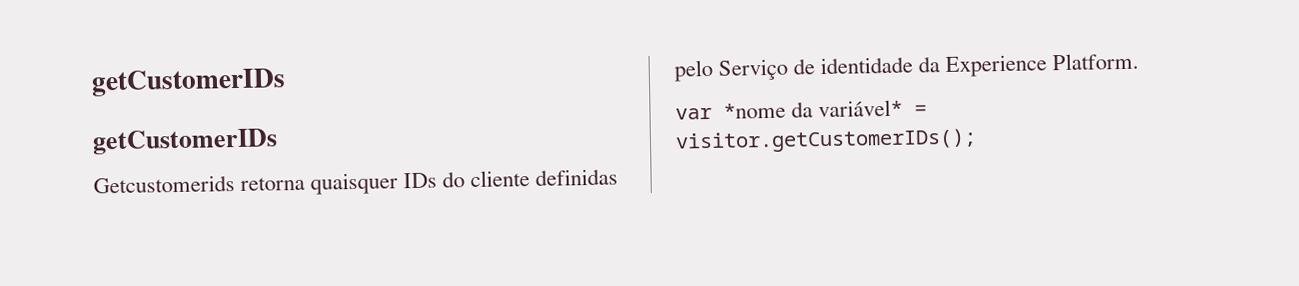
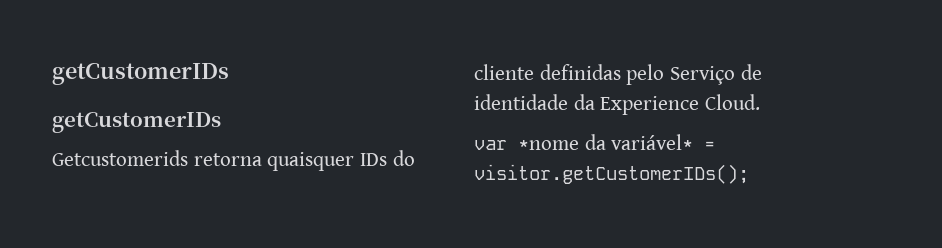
[1052,52,1140,71] Platform. -> [705,94,761,110] Cloud.

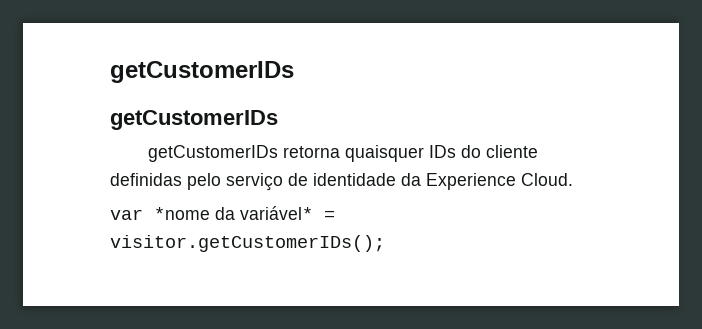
[52,150,188,166] Getcustomerids -> [147,145,278,162] getCustomerIDs
[670,66,736,85] Serviço -> [226,173,283,191] serviço

